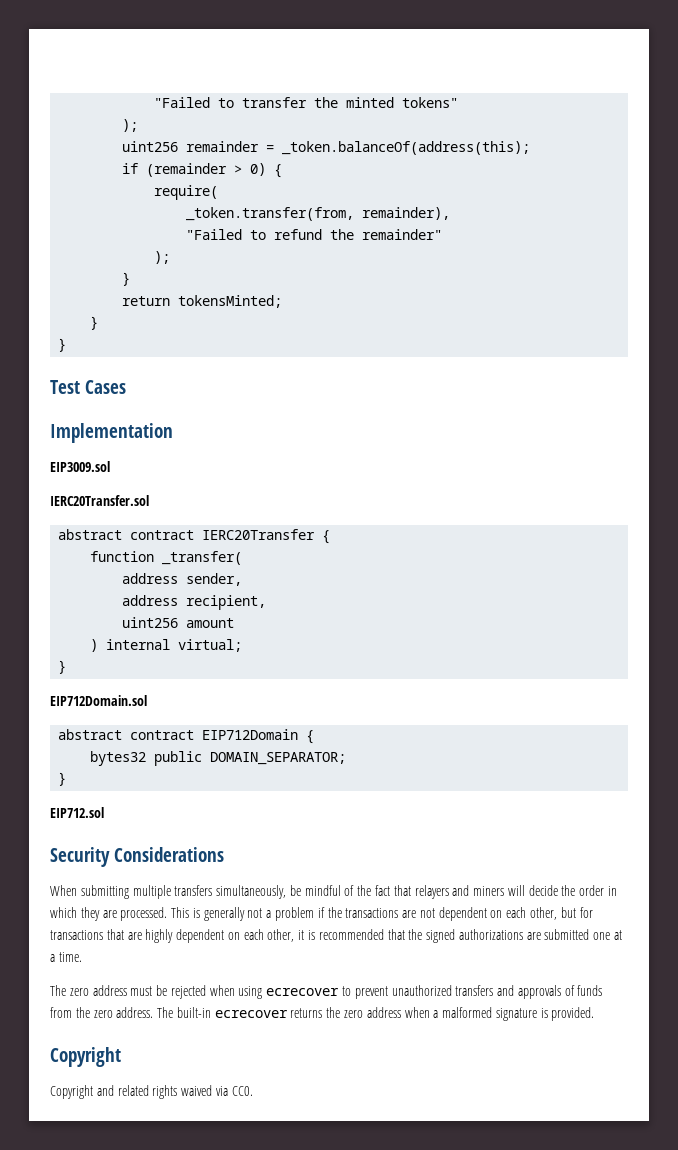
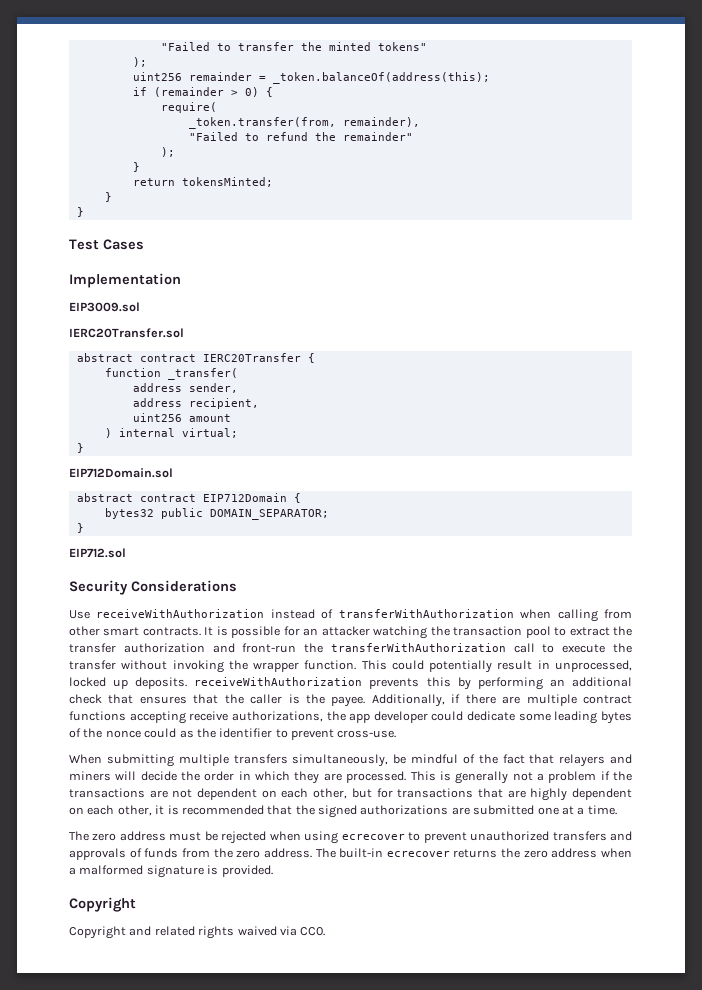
(225, 854) none -> [69,609,633,622] [69,626,632,639] [69,643,632,653] [69,660,632,673] [69,677,632,690] [69,694,632,707] [69,711,632,724] [69,728,397,740] // Use receiveWithAuthorization instead of transferWithAuthorization when calling from other smart contracts. It is possible for an attacker watching the transaction pool to extract the transfer authorization and front-run the transferWithAuthorization call to execute the transfer without invoking the wrapper function. This could potentially result in unprocessed, locked up deposits. receiveWithAuthorization prevents this by performing an additional check that ensures that the caller is the payee. Additionally, if there are multiple contract functions accepting receive authorizations, the app developer could dedicate some leading bytes of the nonce could as the identifier to prevent cross-use.

